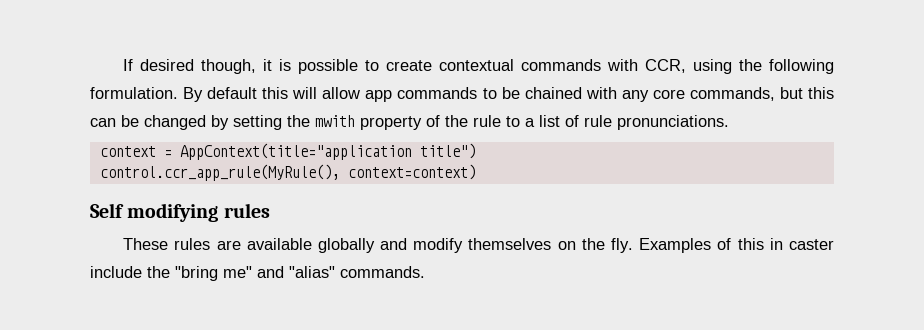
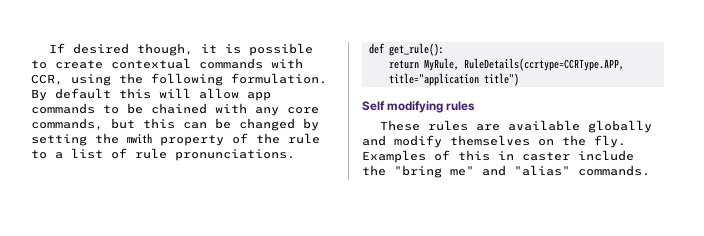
[99,143,412,160] context = AppContext(title="application -> [368,43,444,56] [388,58,624,71] [388,73,479,86] def get_rule(): // return MyRule, RuleDetails(ccrtype=CCRType.APP, title="application
[99,164,476,181] // control.ccr_app_rule(MyRule(), context=context) -> (519, 79) none

